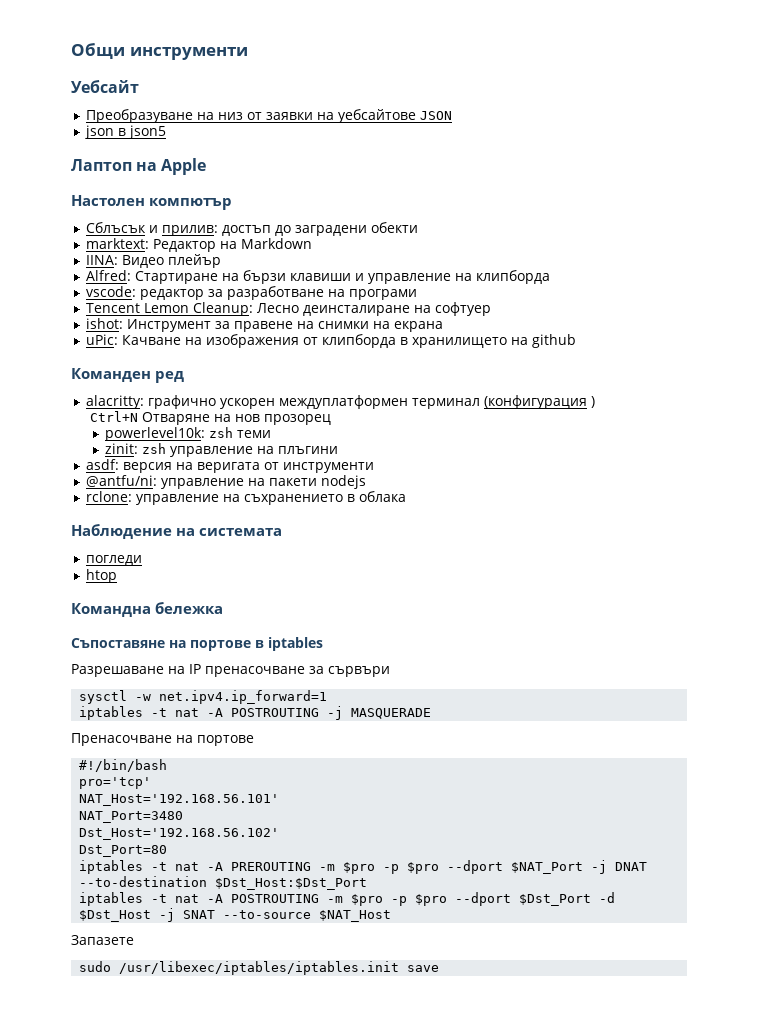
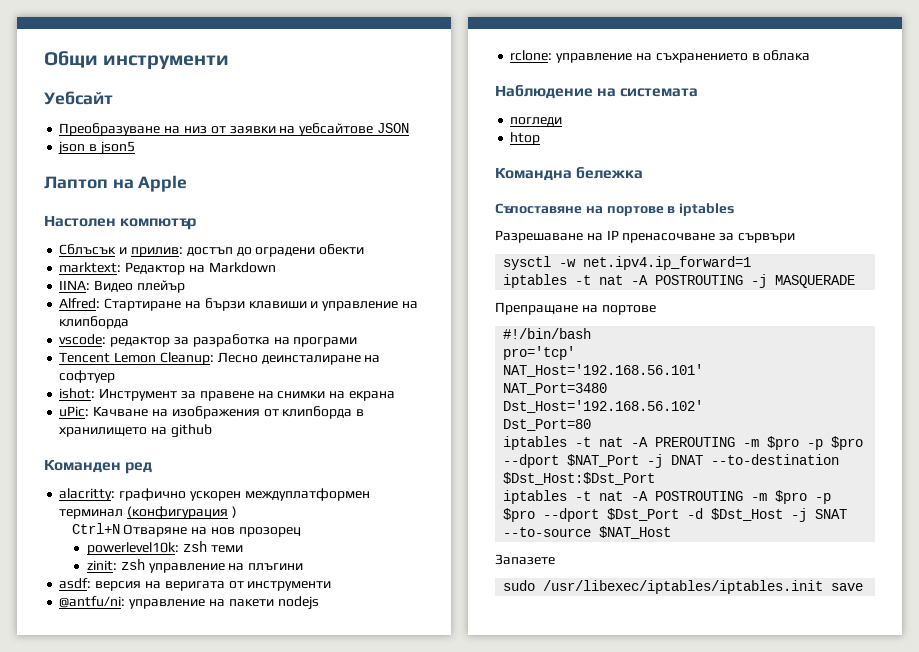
[294,225,367,236] заградени -> [255,247,316,257] оградени
[226,286,324,300] разработване -> [192,334,270,347] разработка
[71,733,172,746] Пренасочване -> [495,302,578,315] Препращане

